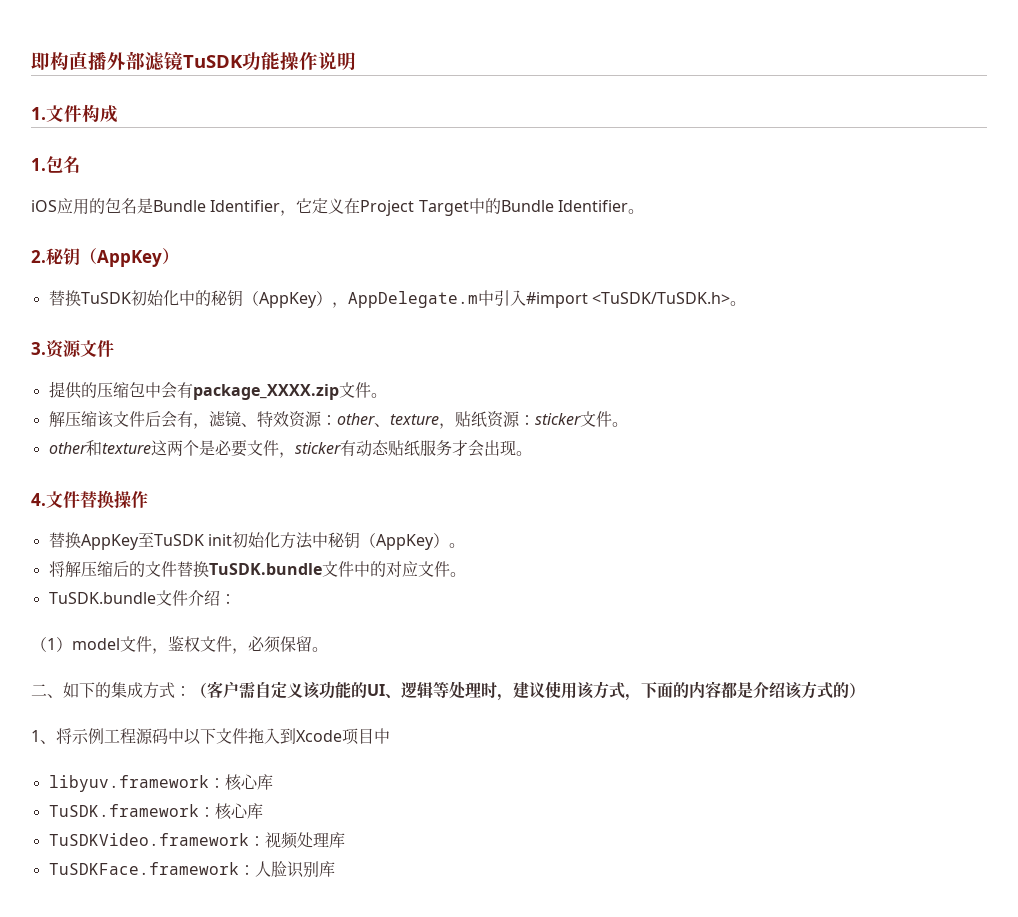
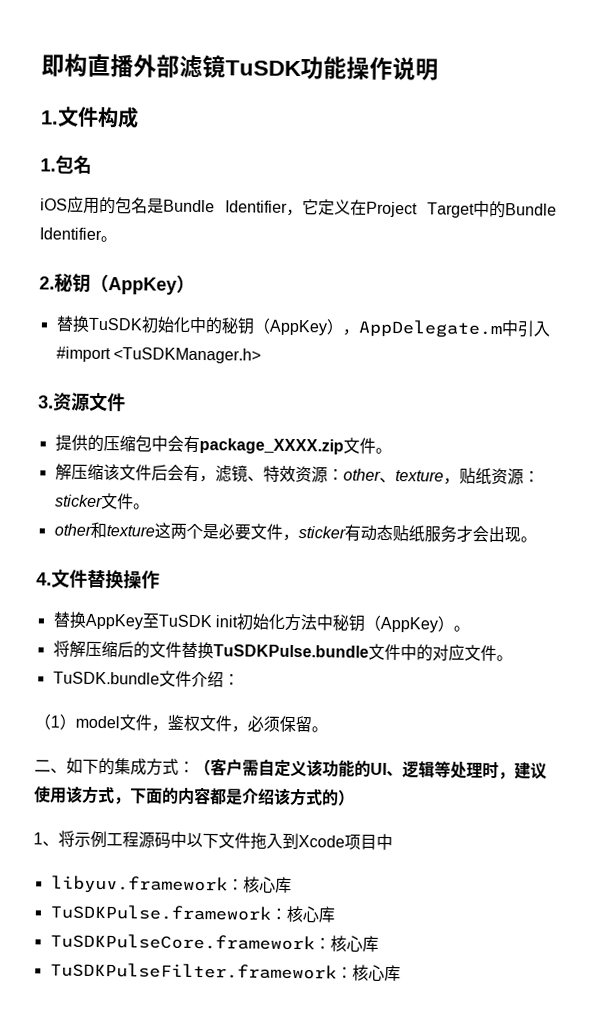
[591,292,746,306] <TuSDK/TuSDK.h>。 -> [112,347,261,364] <TuSDKManager.h>
[208,563,322,575] TuSDK.bundle -> [212,644,369,658] TuSDKPulse.bundle
[48,803,263,820] [48,832,345,849] [48,861,319,878] TuSDK.framework：核心库 // TuSDKVideo.framework：视频处理库 // TuSDKFace.framework：人脸识别 -> [49,904,335,923] [49,933,379,952] [49,962,385,981] TuSDKPulse.framework：核心库 // TuSDKPulseCore.framework：核心库 // TuSDKPulseFilter.framework：核心

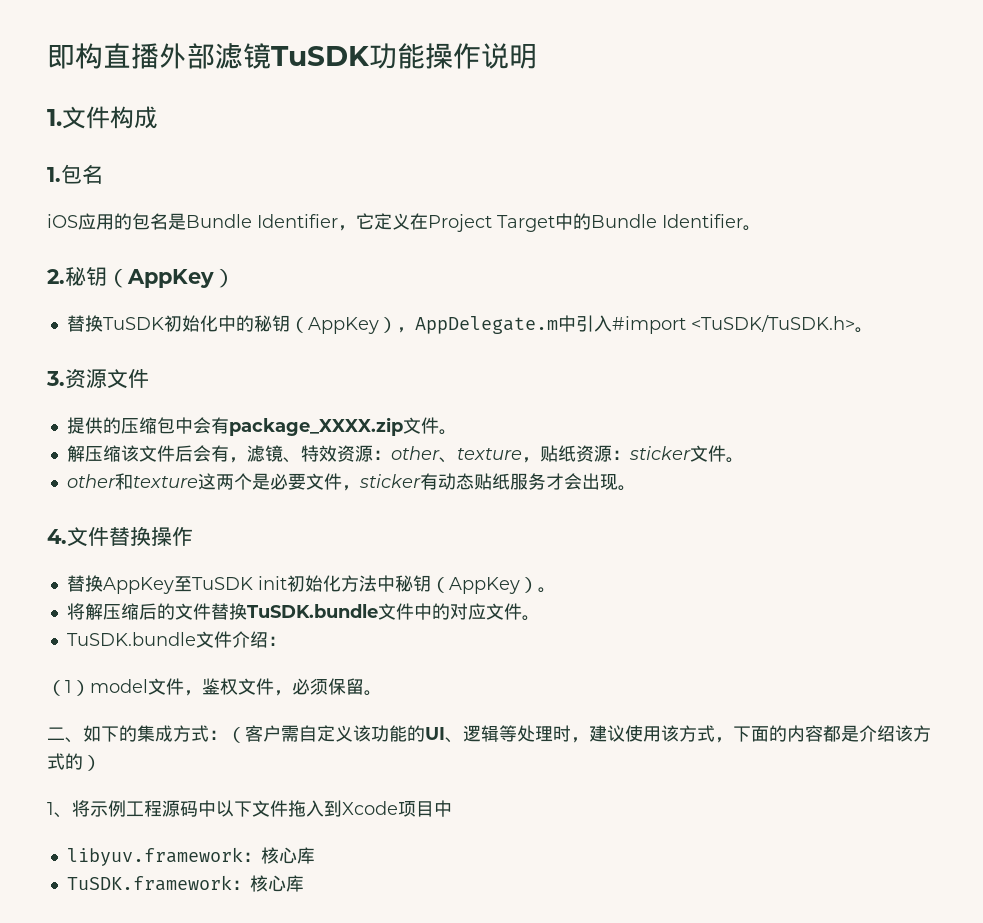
[112,347,261,364] <TuSDKManager.h> -> [690,315,873,333] <TuSDK/TuSDK.h>。
[212,644,369,658] TuSDKPulse.bundle -> [246,604,378,618] TuSDK.bundle
[49,904,335,923] [49,933,379,952] [49,962,401,982] TuSDKPulse.framework：核心库 // TuSDKPulseCore.framework：核心库 // TuSDKPulseFilter.framework：核心库 -> [66,875,304,892] TuSDK.framework：核心库

